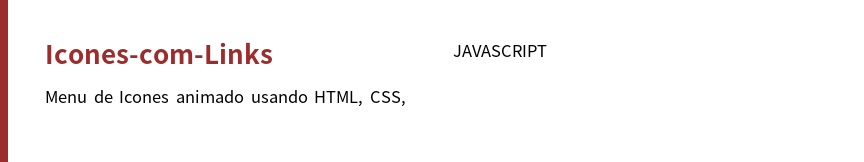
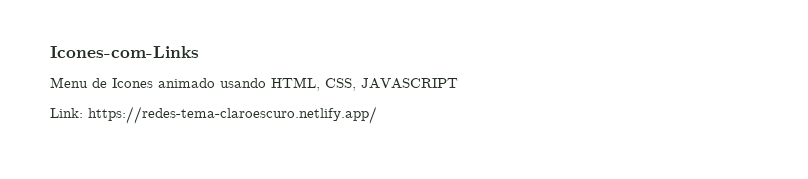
(547, 51) none -> [50,106,377,124] // Link: https://redes-tema-claroescuro.netlify.app/

